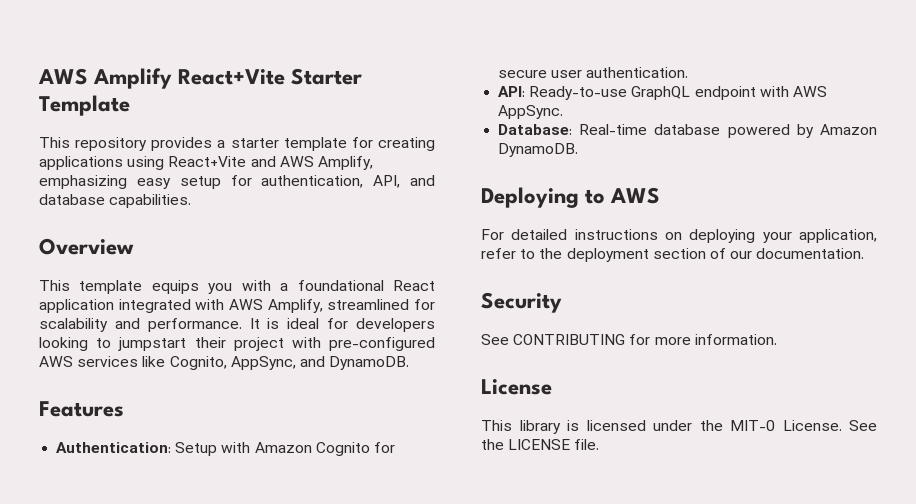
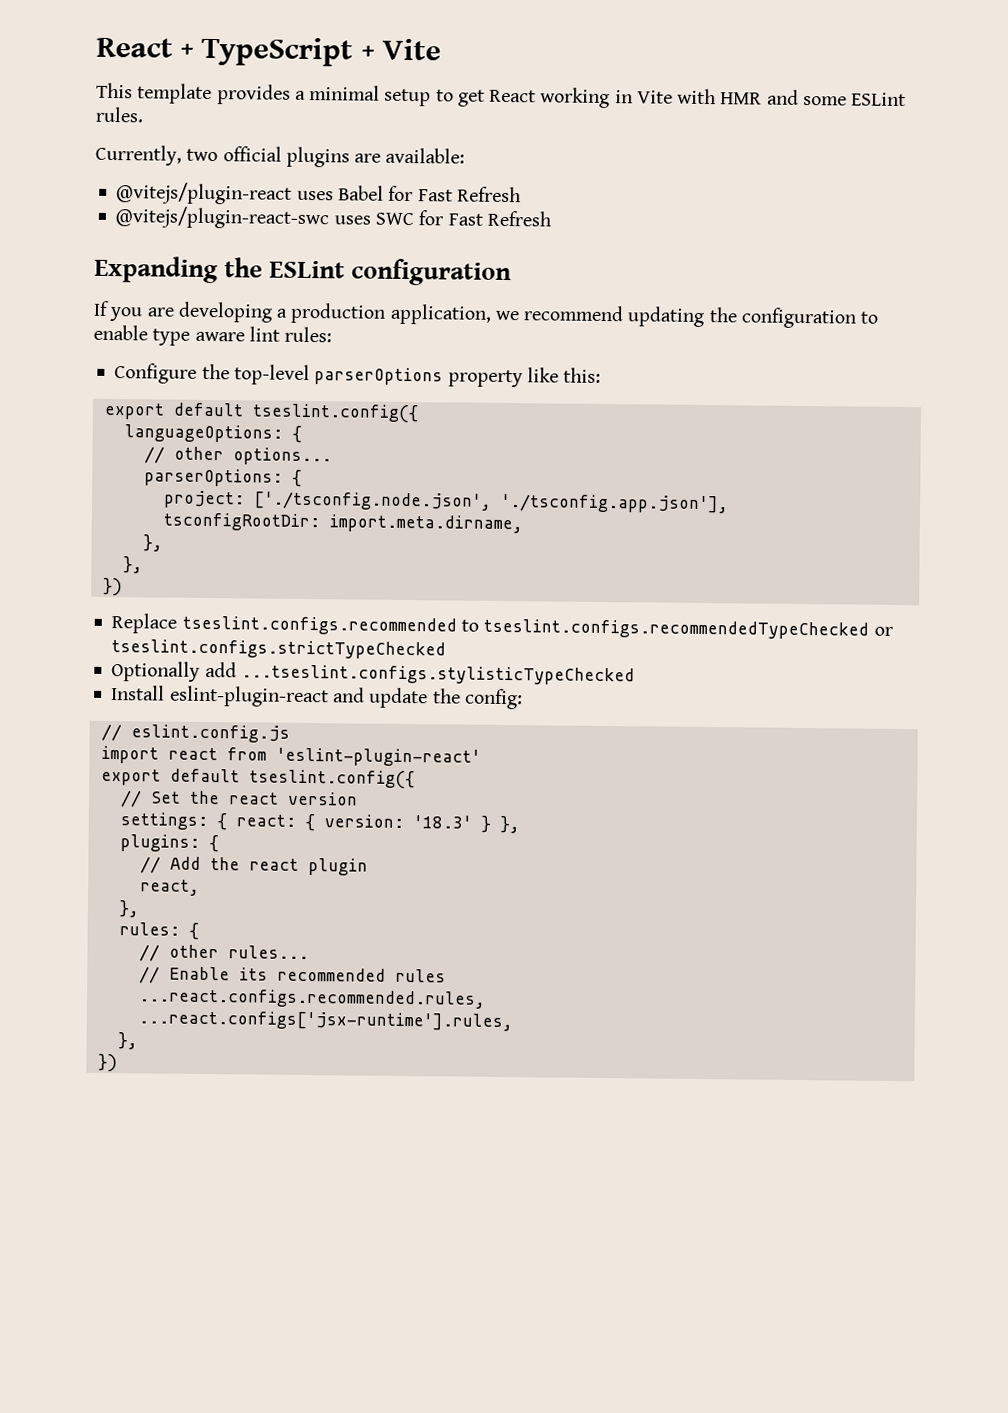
[38,68,363,89] [39,95,130,116] [39,137,435,151] [39,156,373,170] [39,175,435,189] [39,194,192,208] [39,238,134,255] [39,280,435,294] [39,299,435,313] [39,318,435,332] [39,337,435,351] [39,356,410,370] [39,401,124,417] [56,442,395,456] [498,67,689,78] [498,86,827,100] [498,105,564,119] [498,124,877,138] [498,143,579,157] [481,187,661,208] [481,229,877,243] [481,248,865,262] [481,292,562,313] [481,334,777,345] [481,379,552,395] [481,420,877,434] [481,439,600,450] AWS Amplify React+Vite Starter Template // This repository provides a starter template for creating applications using React+Vite and AWS Amplify, emphasizing easy setup for authentication, API, and database capabilities. // Overview // This template equips you with a foundational React application integrated with AWS Amplify, streamlined for scalability and performance. It is ideal for developers looking to jumpstart their project with pre-configured AWS services like Cognito, AppSync, and DynamoDB. // Features // Authentication: Setup with Amazon Cognito for secure user authentication. // API: Ready-to-use GraphQL endpoint with AWS AppSync. // Database: Real-time database powered by Amazon DynamoDB. // Deploying to AWS // For detailed instructions on deploying your application, refer to the deployment section of our documentation. // Security // See CONTRIBUTING for more information. // License // This library is licensed under the MIT-0 License. See the LICENSE file. -> [96,36,441,67] [96,82,907,109] [95,106,144,123] [95,144,466,168] [116,182,521,205] [115,206,552,230] [94,255,513,287] [93,300,880,329] [93,324,333,346] [114,363,602,388] [103,402,419,424] [123,424,302,443] [143,446,332,466] [143,468,302,487] [162,490,729,514] [162,512,523,534] [142,534,163,552] [122,556,143,574] [102,577,123,597] [111,613,893,640] [111,639,447,660] [111,661,635,686] [111,685,523,710] [100,723,290,743] [100,745,481,767] [100,768,415,790] [119,790,358,808] [119,812,520,834] [119,834,219,853] [139,856,368,876] [139,879,200,896] [118,900,140,918] [118,922,199,940] [138,944,309,962] [138,966,446,984] [137,988,486,1009] [137,1010,513,1032] [117,1032,138,1050] [97,1053,118,1073] React + TypeScript + Vite // This template provides a minimal setup to get React working in Vite with HMR and some ESLint rules. // Currently, two official plugins are available: // @vitejs/plugin-react uses Babel for Fast Refresh // @vitejs/plugin-react-swc uses SWC for Fast Refresh // Expanding the ESLint configuration // If you are developing a production application, we recommend updating the configuration to enable type aware lint rules: // Configure the top-level parserOptions property like this: // export default tseslint.config({ // languageOptions: { // // other options... // parserOptions: { // project: ['./tsconfig.node.json', './tsconfig.app.json'], // tsconfigRootDir: import.meta.dirname, // }, // }, // }) // Replace tseslint.configs.recommended to tseslint.configs.recommendedTypeChecked or tseslint.configs.strictTypeChecked // Optionally add ...tseslint.configs.stylisticTypeChecked // Install eslint-plugin-react and update the config: // // eslint.config.js // import react from 'eslint-plugin-react' // export default tseslint.config({ // // Set the react version // settings: { react: { version: '18.3' } }, // plugins: { // // Add the react plugin // react, // }, // rules: { // // other rules... // // Enable its recommended rules // ...react.configs.recommended.rules, // ...react.configs['jsx-runtime'].rules, // }, // })

